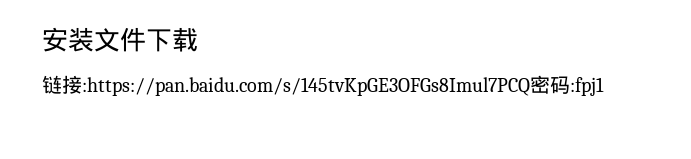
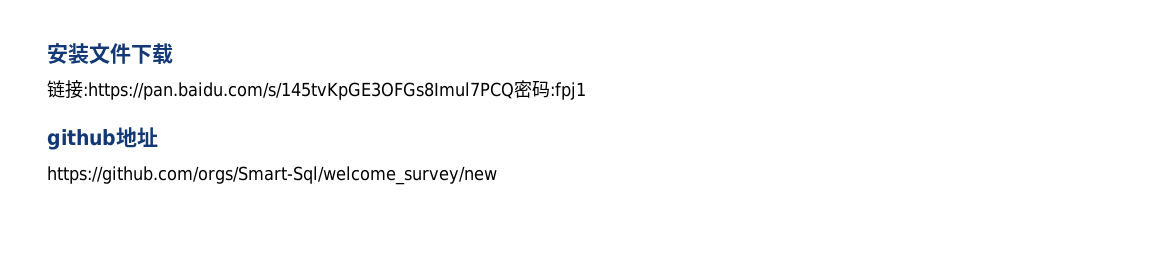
(604, 86) none -> [47,127,158,150] [47,166,497,185] // github地址 // https://github.com/orgs/Smart-Sql/welcome_survey/new

